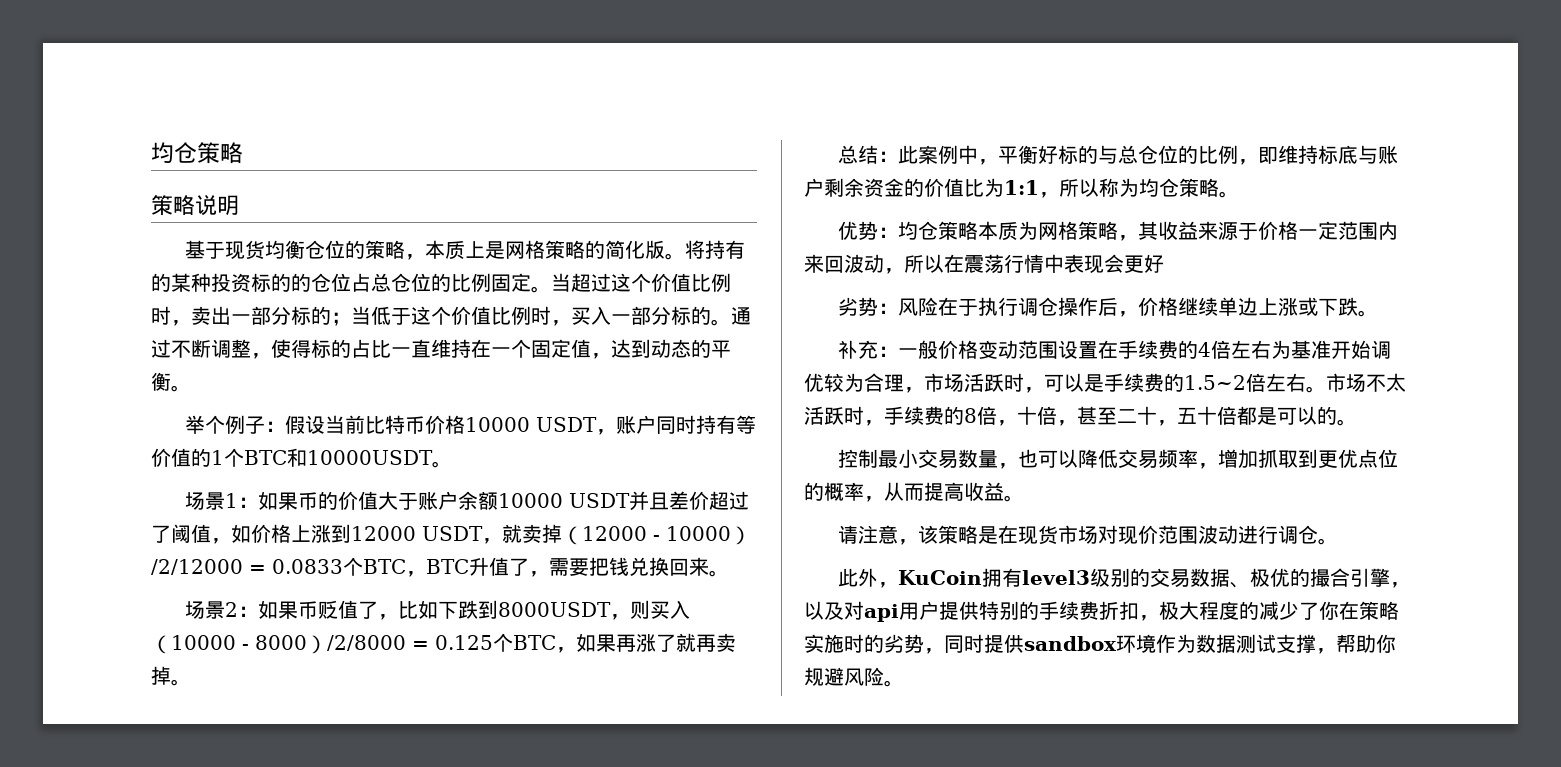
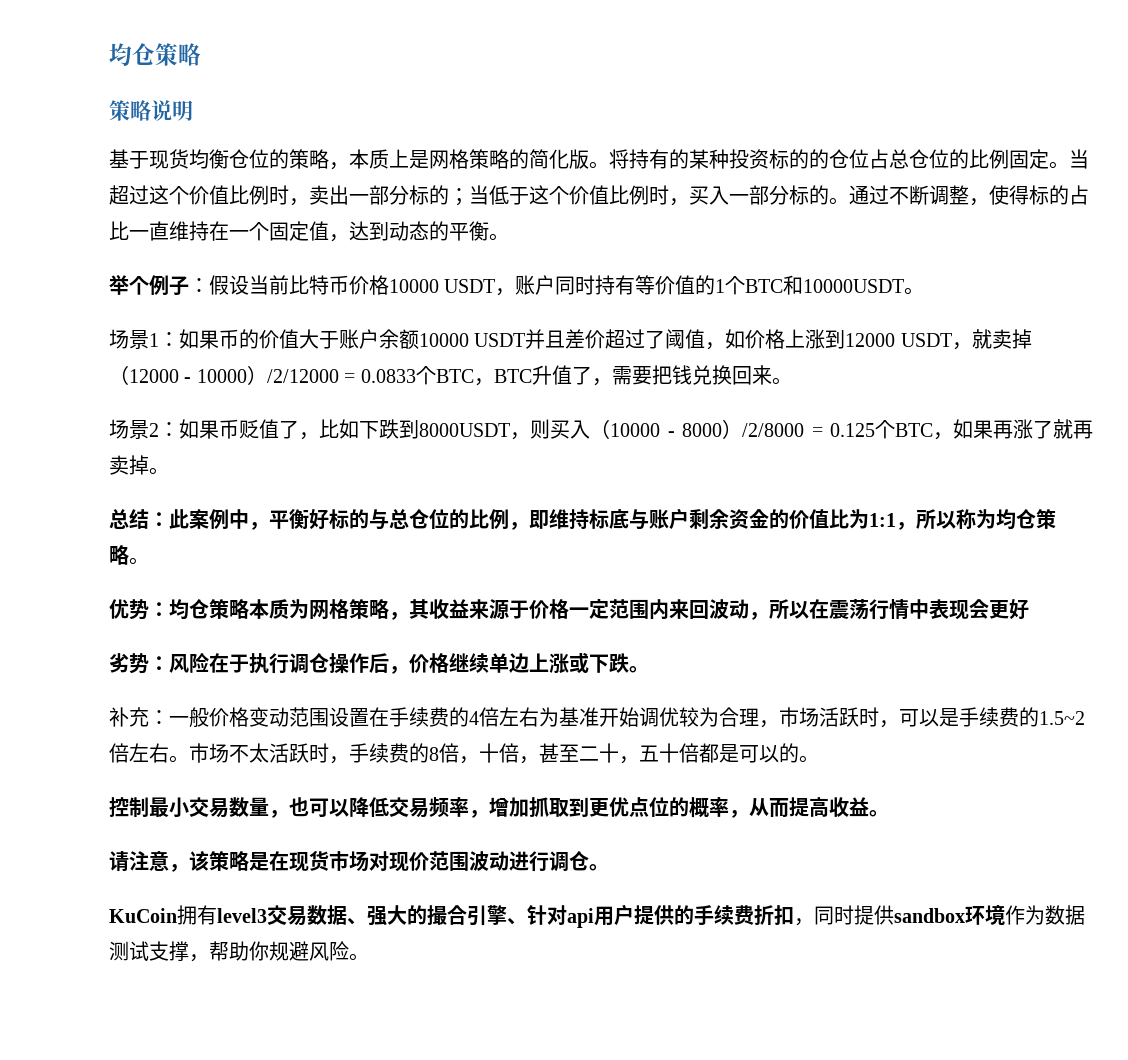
[837,568,898,588] 此外， -> (609, 867) none
[1089,568,1150,587] 级别的 -> (267, 915) none
[1249,568,1290,587] 极优 -> [367,905,407,926] 强大
[1389,582,1410,588] [804,601,844,620] ，以及 -> [507,905,547,925] 、针
[979,601,1019,620] 特别 -> (674, 915) none
[1159,601,1399,620] [804,634,944,654] 极大程度的减少了你在策略实施时的劣势， -> (814, 922) none

